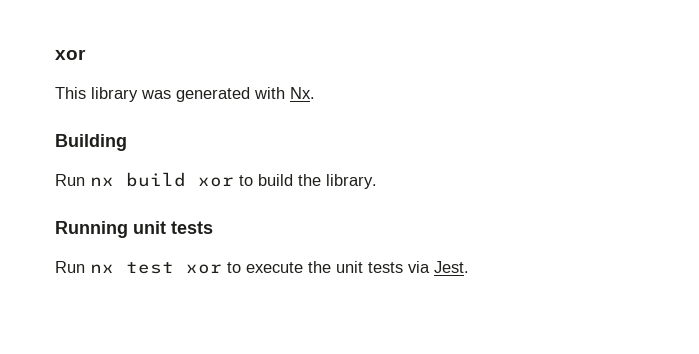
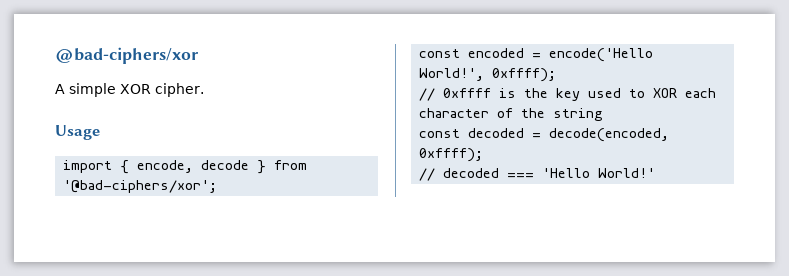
[55,49,86,60] [55,87,315,102] [55,134,127,151] [55,172,377,189] [55,221,213,238] [55,261,469,274] xor // This library was generated with Nx. // Building // Run nx build xor to build the library. // Running unit tests // Run nx test xor to execute the unit tests via Jest. -> [55,47,199,64] [55,83,204,97] [55,125,100,140] [63,160,308,174] [63,180,218,193] [419,48,654,62] [419,68,557,82] [419,88,717,101] [419,108,604,121] [419,128,670,142] [419,148,484,162] [419,168,656,181] @bad-ciphers/xor // A simple XOR cipher. // Usage // import { encode, decode } from '@bad-ciphers/xor'; // const encoded = encode('Hello World!', 0xffff); // // 0xffff is the key used to XOR each character of the string // const decoded = decode(encoded, 0xffff); // // decoded === 'Hello World!'

